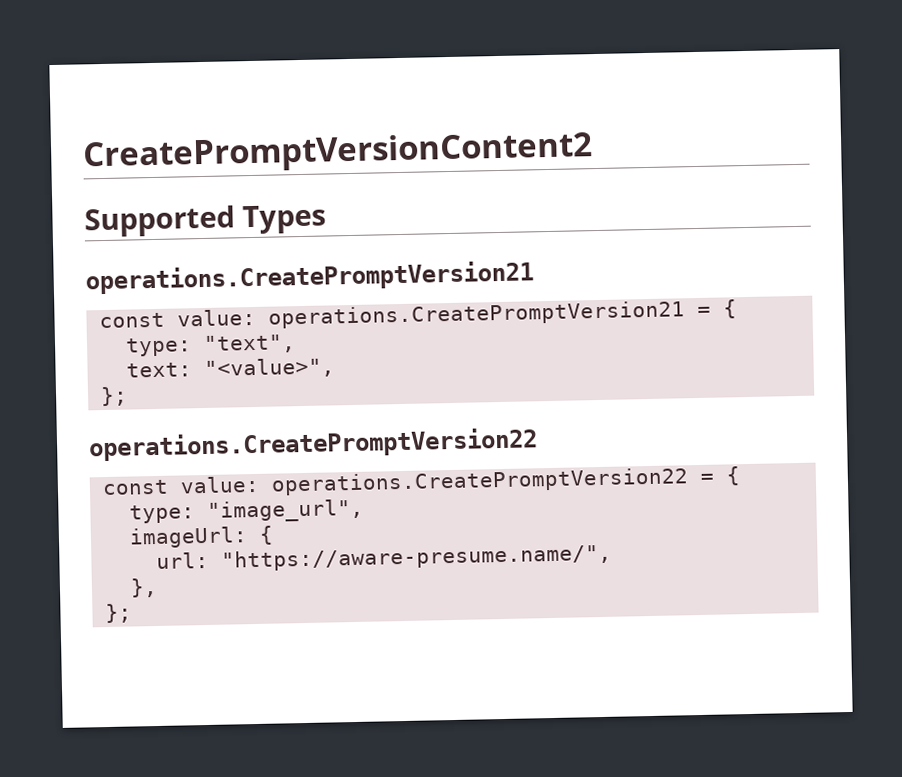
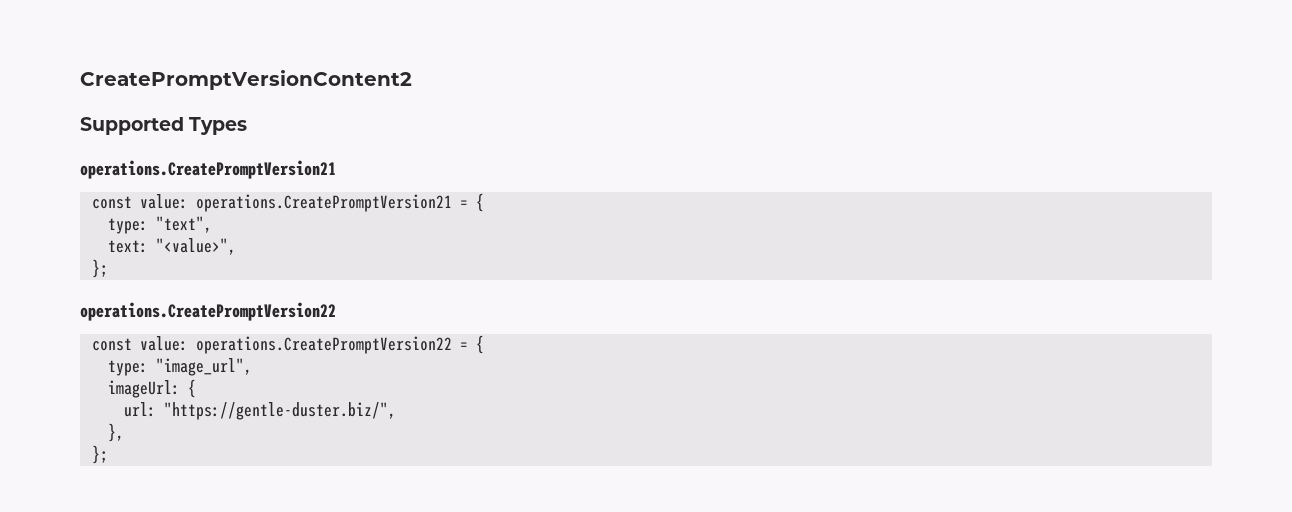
[220,543,612,572] "https://aware-presume.name/", -> [163,402,396,420] "https://gentle-duster.biz/",

